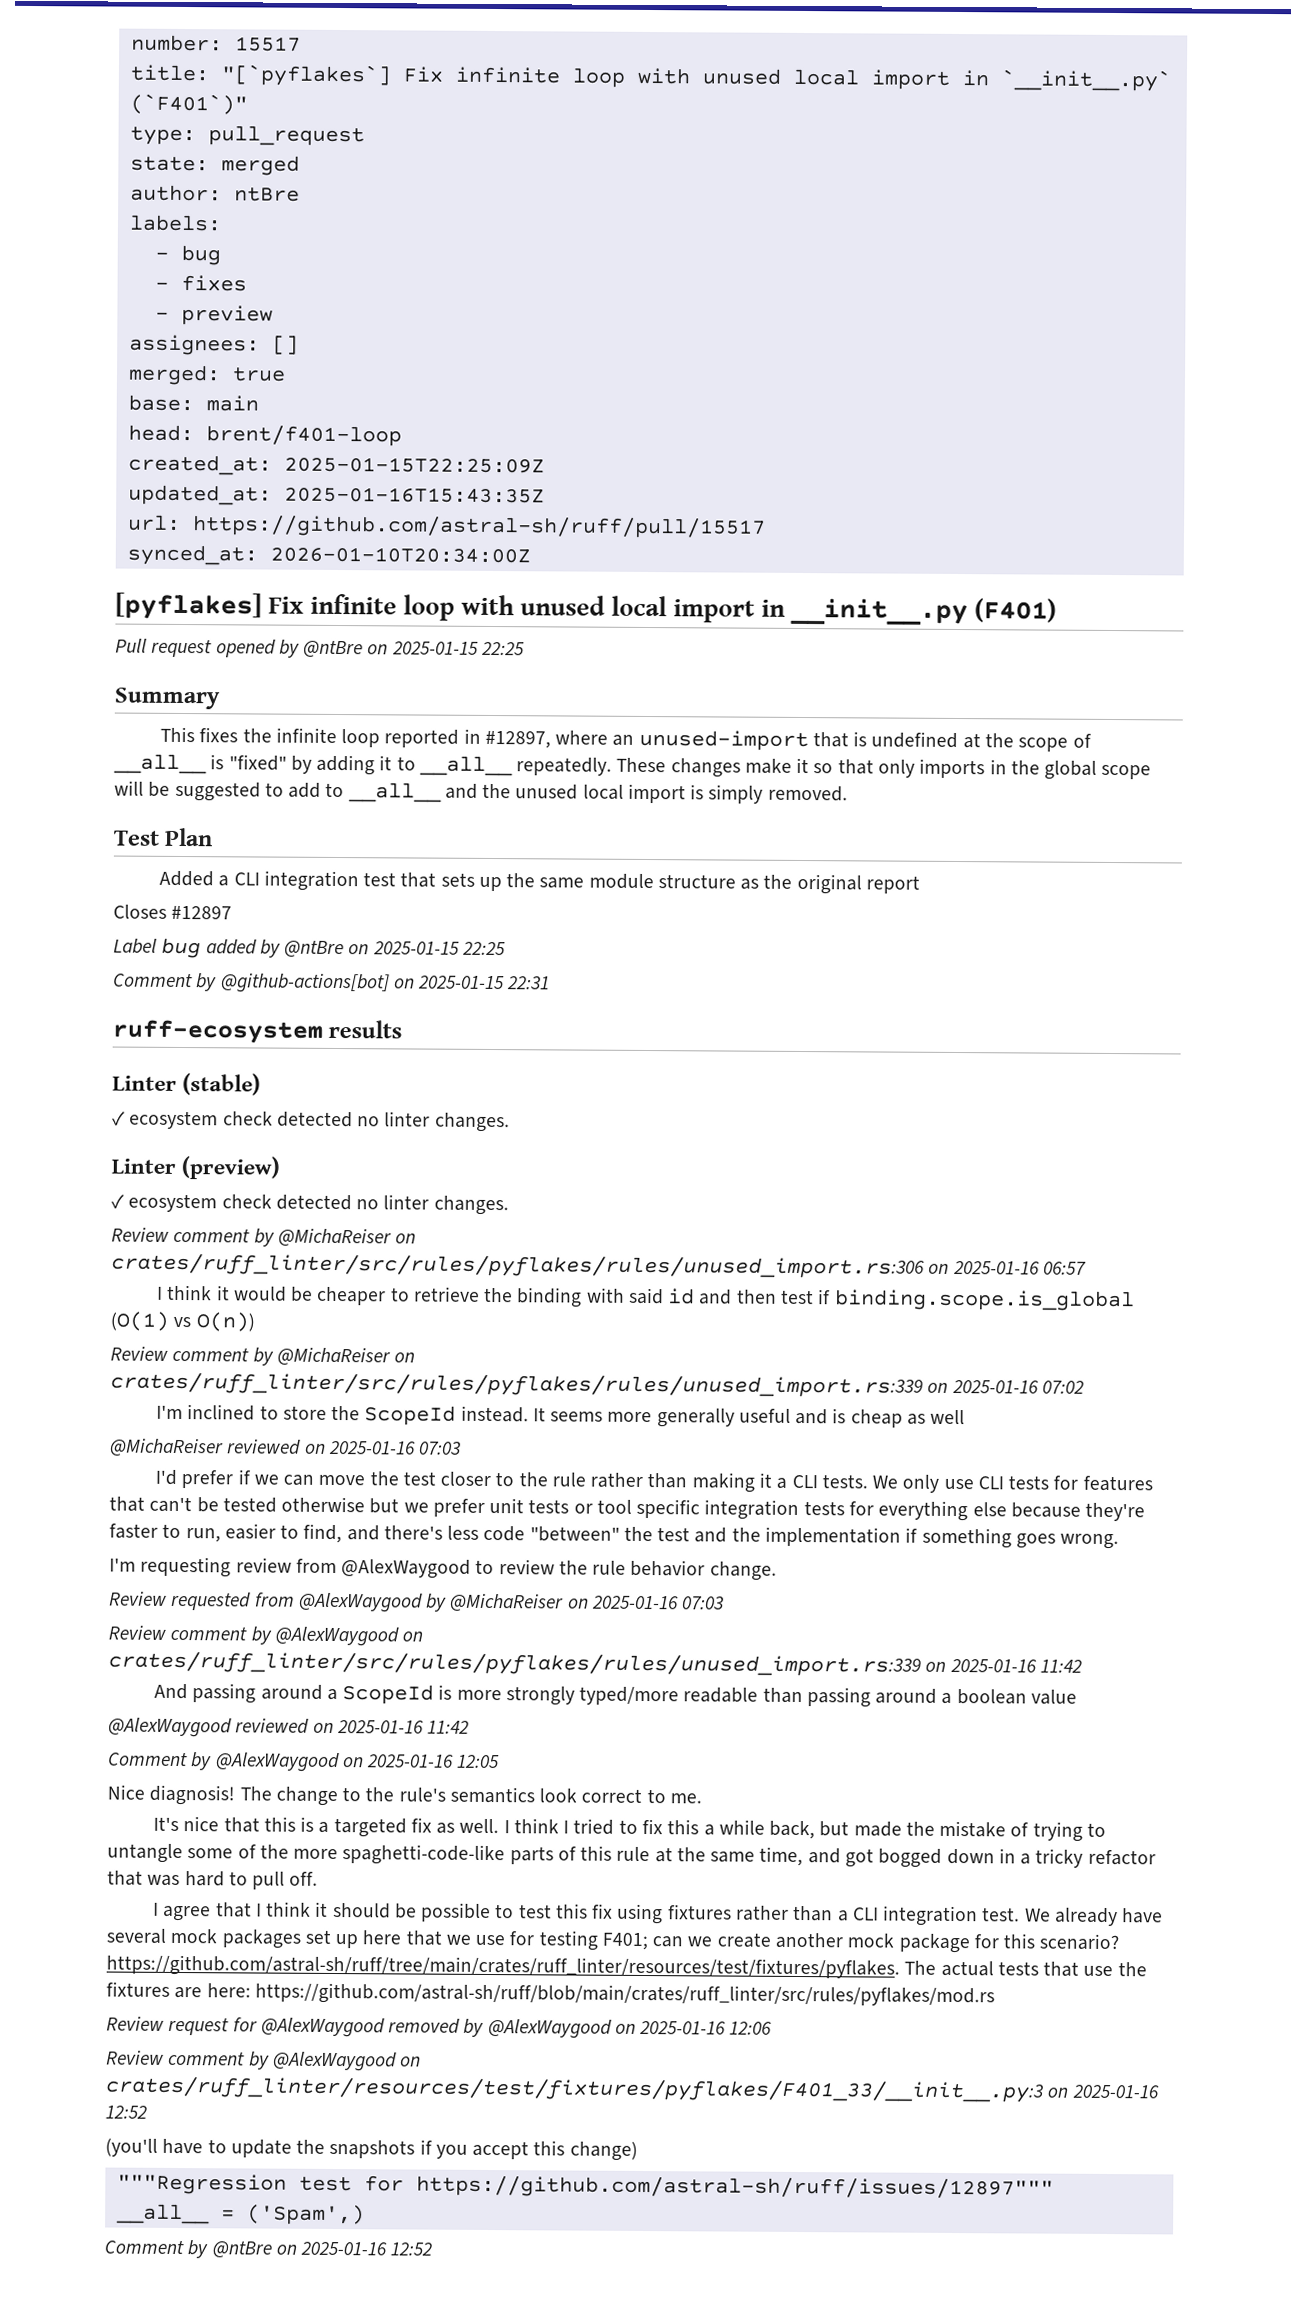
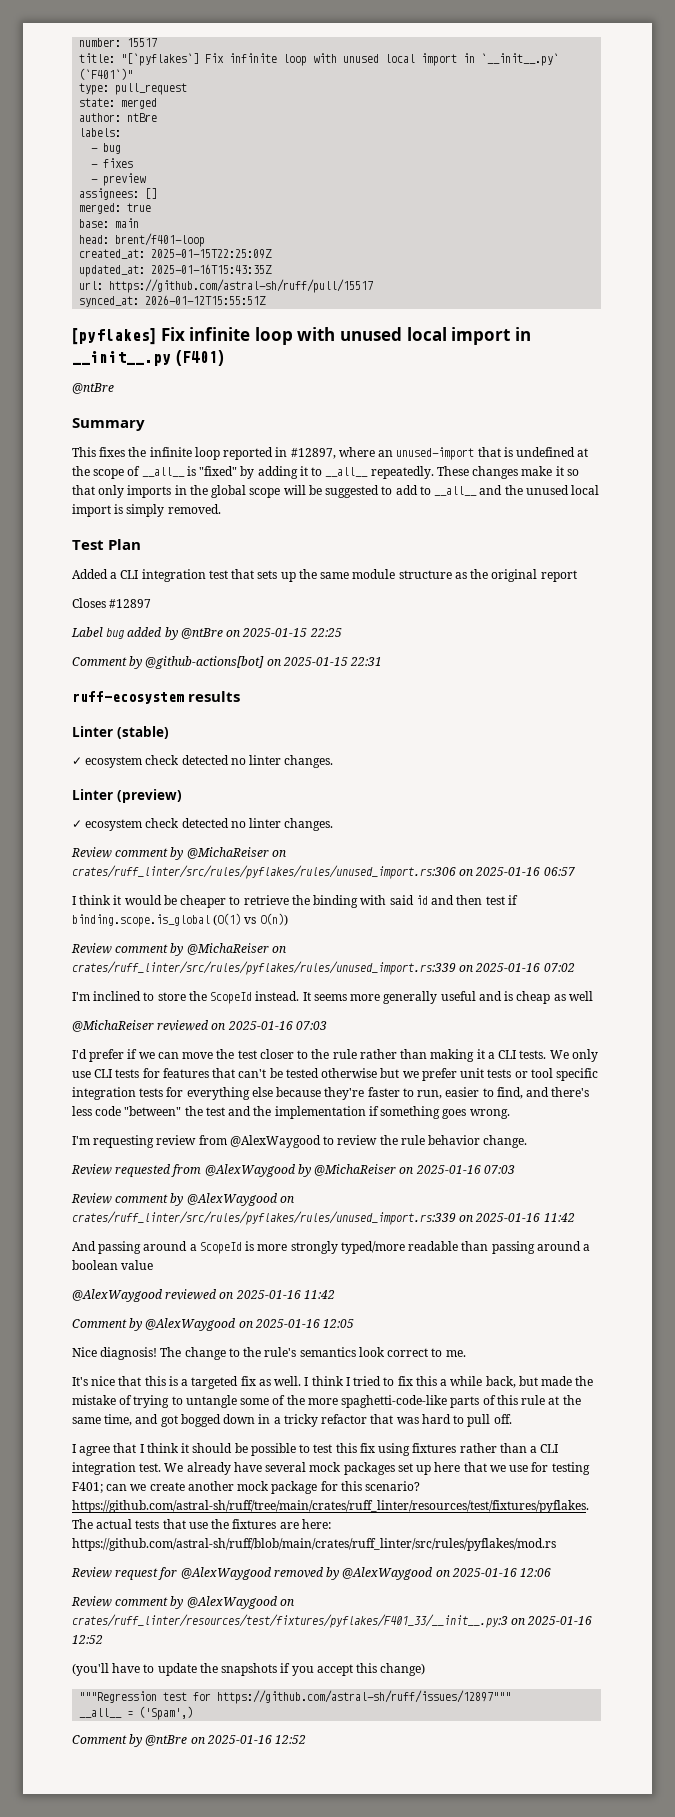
[269,546,531,564] 2026-01-10T20:34:00Z -> [145,295,267,305] 2026-01-12T15:55:51Z
[115,638,525,658] Pull request opened by @ntBre on 2025-01-15 22:25 -> [72,383,114,394] @ntBre

